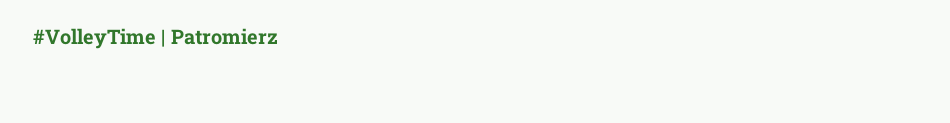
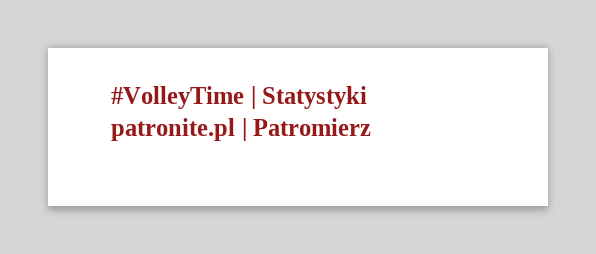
(166, 38) none -> [262,86,368,109] [111,118,247,141] Statystyki patronite.pl |

